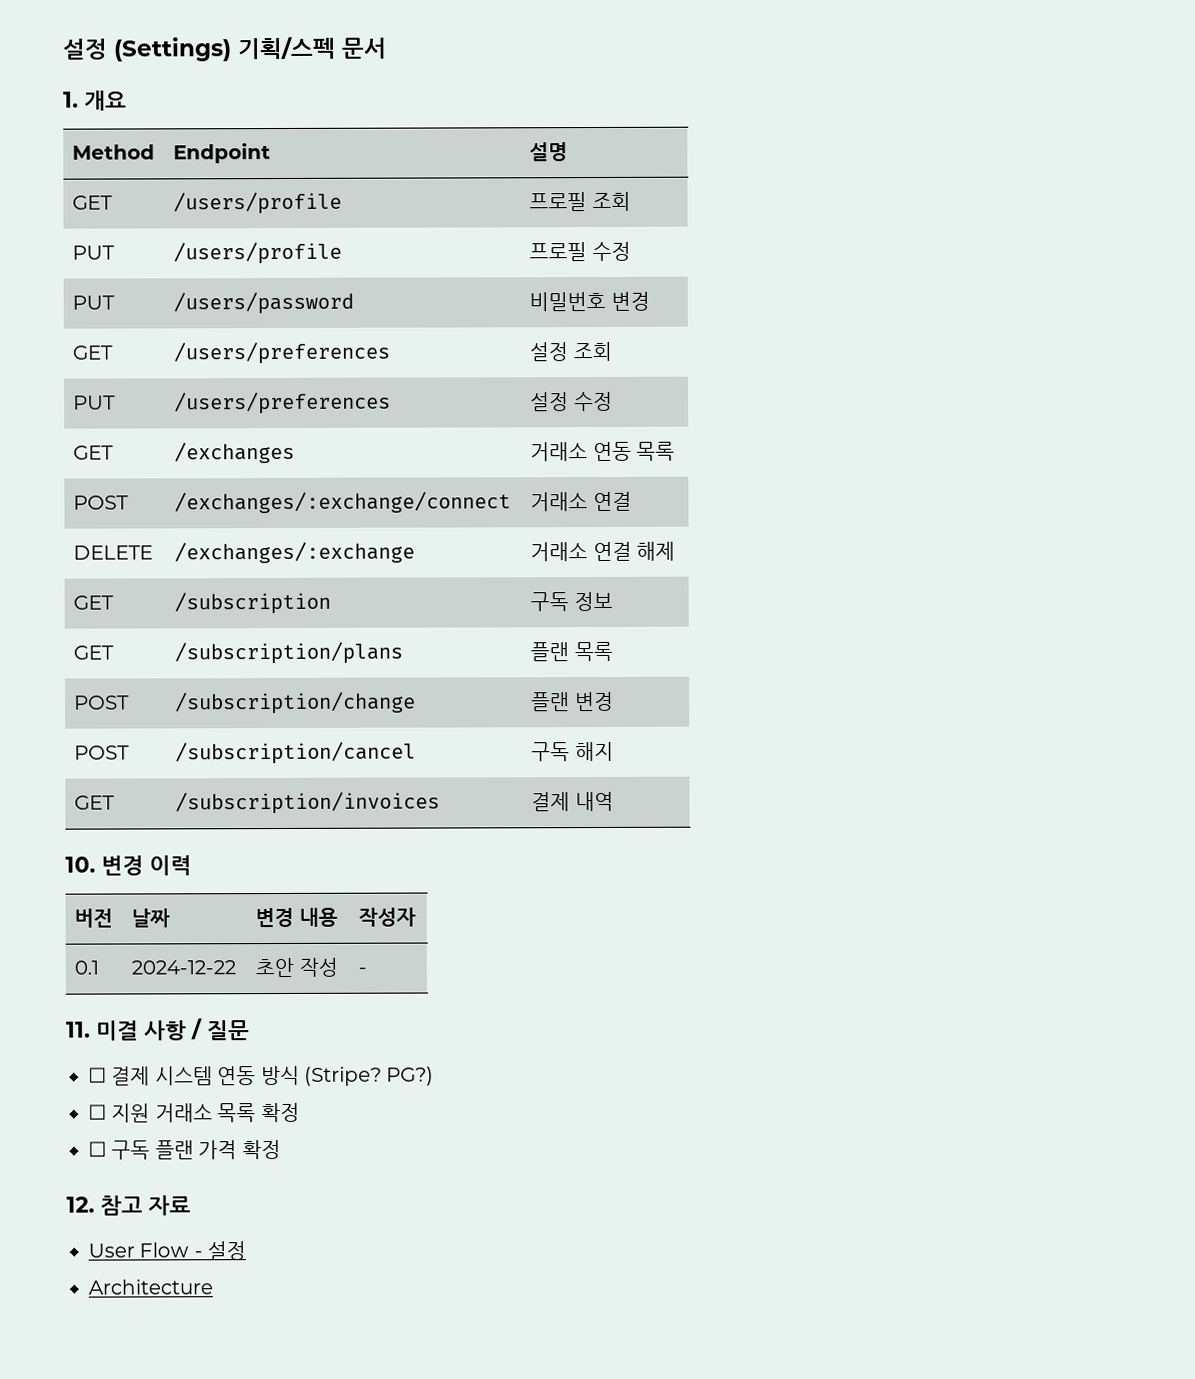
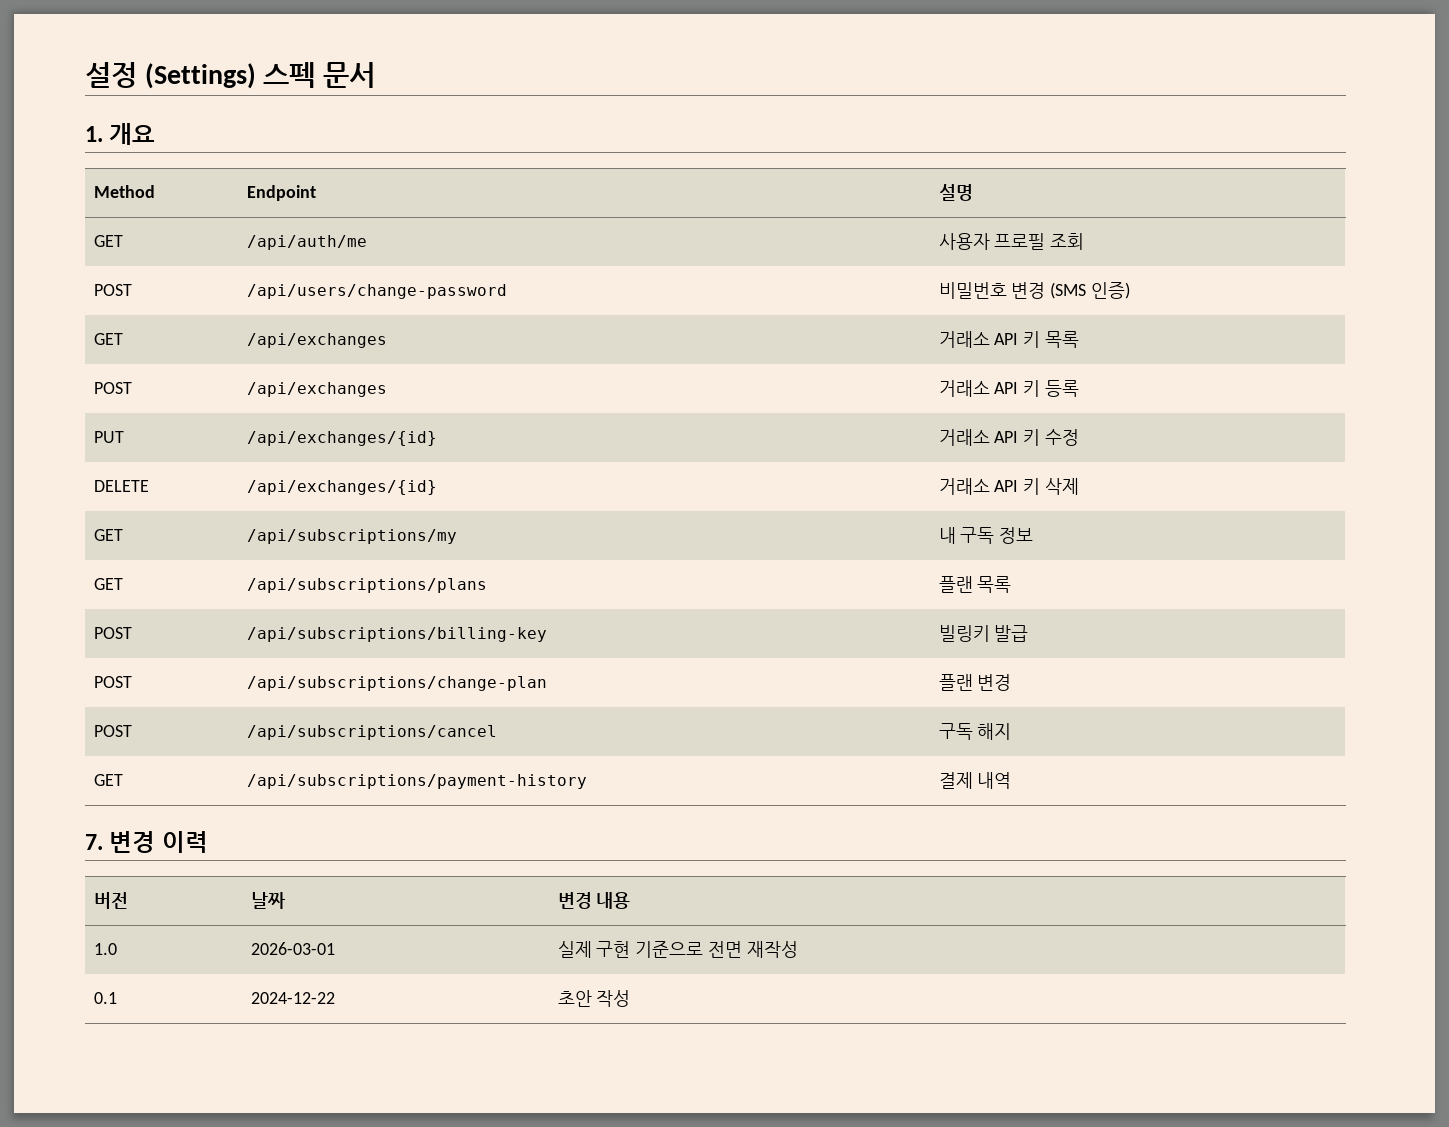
[237,36,336,60] 기획/스펙 -> [263,62,316,88] 스펙
[173,191,343,215] /users/profile | -> [246,235,367,250] [938,233,990,250] /api/auth/me | 사용자
[72,245,116,260] [173,241,343,265] [529,241,631,262] [72,295,116,310] [173,291,355,315] PUT | /users/profile | 프로필 수정 // PUT | /users/password -> [93,284,132,296] [246,284,507,299] POST | /api/users/change-password
[72,345,114,360] [173,341,391,365] [529,341,612,362] [73,395,117,410] [174,391,392,415] [530,391,613,412] [73,445,115,460] [174,441,296,464] [530,441,676,462] [73,495,130,510] [174,491,512,514] [530,491,632,512] // GET | /users/preferences | 설정 조회 // PUT | /users/preferences | 설정 수정 // GET | /exchanges | 거래소 연동 목록 // POST | /exchanges/:exchange/connect | 거래소 연결 -> [1050,282,1131,299] [93,333,123,345] [246,333,387,348] [938,331,1080,348] [93,382,132,394] [246,382,387,397] [938,380,1080,397] [93,431,124,443] [246,431,437,446] [938,429,1080,446] (SMS 인증) // GET | /api/exchanges | 거래소 API 키 목록 // POST | /api/exchanges | 거래소 API 키 등록 // PUT | /api/exchanges/{id} | 거래소 API 키 수정
[174,541,416,564] [530,541,676,562] [73,595,115,610] [174,591,332,615] /exchanges/:exchange | 거래소 연결 해제 // GET | /subscription | -> [246,480,437,495] [938,478,1080,495] [93,529,123,541] [246,529,457,544] [938,527,956,544] /api/exchanges/{id} | 거래소 API 키 삭제 // GET | /api/subscriptions/my | 내
[174,641,404,665] /subscription/plans -> [246,578,487,593] /api/subscriptions/plans
[175,691,417,715] /subscription/change -> [246,627,547,642] [938,625,1029,642] [93,676,132,688] [246,676,547,691] /api/subscriptions/billing-key | 빌링키 발급 // POST | /api/subscriptions/change-plan
[175,741,417,765] /subscription/cancel -> [246,725,497,740] /api/subscriptions/cancel
[175,791,441,815] /subscription/invoices -> [246,774,587,789] /api/subscriptions/payment-history
[65,856,96,873] 10. -> [85,834,103,850] 7.
[358,907,417,927] [74,960,100,975] [131,960,237,975] [255,957,338,978] [358,967,368,974] [66,1018,250,1041] [88,1065,435,1086] [88,1102,300,1123] [88,1139,281,1160] [66,1195,191,1216] [88,1241,247,1261] [88,1279,213,1295] | 작성자 // 0.1 | 2024-12-22 | 초안 작성 | - // 11. 미결 사항 / 질문 // ☐ 결제 시스템 연동 방식 (Stripe? PG?) // ☐ 지원 거래소 목록 확정 // ☐ 구독 플랜 가격 확정 // 12. 참고 자료 // User Flow - 설정 // Architecture -> [93,943,117,955] [250,942,335,955] [557,941,799,958] [93,992,117,1004] [250,992,335,1004] [557,990,631,1007] // 1.0 | 2026-03-01 | 실제 구현 기준으로 전면 재작성 // 0.1 | 2024-12-22 | 초안 작성

